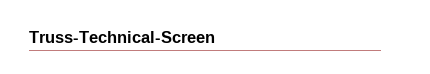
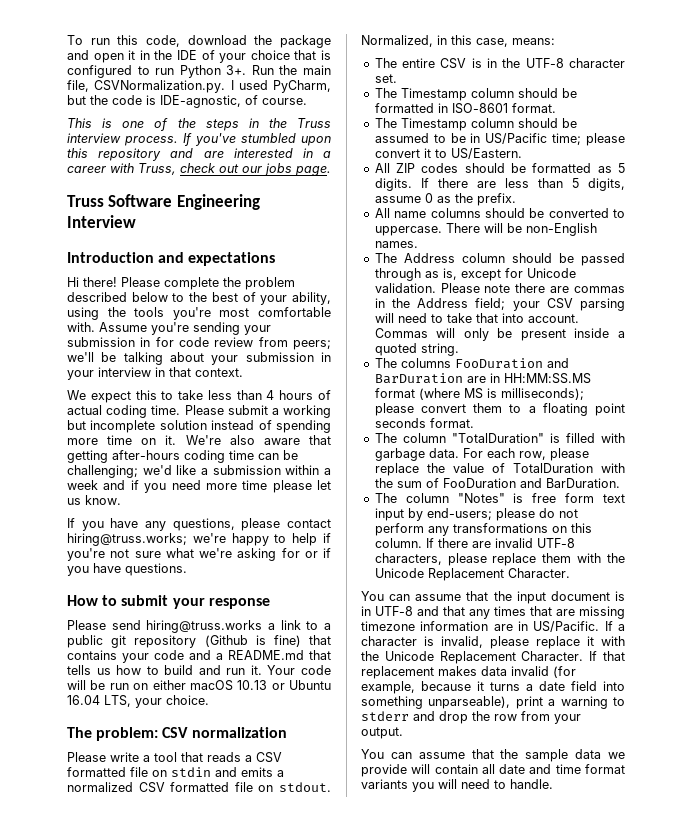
[29,31,215,43] Truss-Technical-Screen -> [67,35,331,48] [67,50,331,63] [67,65,332,78] [67,80,331,93] [67,95,307,108] [67,118,331,131] [67,133,331,146] [67,148,331,161] [67,163,331,176] [67,194,260,210] [67,215,136,228] [67,252,276,266] [67,277,295,290] [67,292,331,305] [67,307,331,320] [67,322,271,335] [67,337,331,350] [67,352,331,365] [67,367,243,380] [67,390,331,403] [67,405,331,418] [67,420,331,433] [67,435,331,445] [67,450,298,463] [67,465,331,478] [67,480,331,493] [67,495,121,505] [67,518,331,531] [67,533,332,546] [67,548,331,561] [67,563,187,576] [67,595,270,609] [67,620,331,633] [67,635,331,648] [67,650,331,663] [67,665,331,675] [67,680,331,691] [67,695,209,708] [67,727,287,741] [67,752,282,763] [67,767,284,777] [67,782,331,793] [361,35,555,47] [374,58,625,69] [374,74,397,83] [374,88,577,101] [374,103,556,114] [374,118,577,131] [374,133,625,146] [374,148,522,159] [374,163,625,173] [374,178,625,191] [374,193,516,206] [374,208,625,218] [374,223,597,236] [374,241,418,248] [374,253,625,266] [374,268,576,281] [374,283,625,293] [374,298,625,311] [374,313,579,323] [374,328,625,341] [374,343,459,356] [374,358,569,369] [374,373,591,384] [374,388,584,400] [374,403,625,416] [374,418,474,428] [374,433,625,443] [374,448,589,461] [374,463,625,476] [374,478,620,488] [374,493,625,503] [374,508,578,521] [374,523,592,536] [374,538,575,548] [374,553,625,566] [374,568,570,581] [361,591,625,604] [361,606,625,619] [361,621,625,632] [361,636,625,649] [361,651,625,664] [361,666,576,679] [361,681,625,694] [361,696,625,709] [361,711,581,724] [361,727,403,739] [361,749,625,762] [361,764,625,777] [361,779,553,792] To run this code, download the package and open it in the IDE of your choice that is configured to run Python 3+. Run the main file, CSVNormalization.py. I used PyCharm, but the code is IDE-agnostic, of course. // This is one of the steps in the Truss interview process. If you've stumbled upon this repository and are interested in a career with Truss, check out our jobs page. // Truss Software Engineering Interview // Introduction and expectations // Hi there! Please complete the problem described below to the best of your ability, using the tools you're most comfortable with. Assume you're sending your submission in for code review from peers; we'll be talking about your submission in your interview in that context. // We expect this to take less than 4 hours of actual coding time. Please submit a working but incomplete solution instead of spending more time on it. We're also aware that getting after-hours coding time can be challenging; we'd like a submission within a week and if you need more time please let us know. // If you have any questions, please contact hiring@truss.works; we're happy to help if you're not sure what we're asking for or if you have questions. // How to submit your response // Please send hiring@truss.works a link to a public git repository (Github is fine) that contains your code and a README.md that tells us how to build and run it. Your code will be run on either macOS 10.13 or Ubuntu 16.04 LTS, your choice. // The problem: CSV normalization // Please write a tool that reads a CSV formatted file on stdin and emits a normalized CSV formatted file on stdout. Normalized, in this case, means: // The entire CSV is in the UTF-8 character set. // The Timestamp column should be formatted in ISO-8601 format. // The Timestamp column should be assumed to be in US/Pacific time; please convert it to US/Eastern. // All ZIP codes should be formatted as 5 digits. If there are less than 5 digits, assume 0 as the prefix. // All name columns should be converted to uppercase. There will be non-English names. // The Address column should be passed through as is, except for Unicode validation. Please note there are commas in the Address field; your CSV parsing will need to take that into account. Commas will only be present inside a quoted string. // The columns FooDuration and BarDuration are in HH:MM:SS.MS format (where MS is milliseconds); please convert them to a floating point seconds format. // The column "TotalDuration" is filled with garbage data. For each row, please replace the value of TotalDuration with the sum of FooDuration and BarDuration. // The column "Notes" is free form text input by end-users; please do not perform any transformations on this column. If there are invalid UTF-8 characters, please replace them with the Unicode Replacement Character. // You can assume that the input document is in UTF-8 and that any times that are missing timezone information are in US/Pacific. If a character is invalid, please replace it with the Unicode Replacement Character. If that replacement makes data invalid (for example, because it turns a date field into something unparseable), print a warning to stderr and drop the row from your output. // You can assume that the sample data we provide will contain all date and time format variants you will need to handle.

